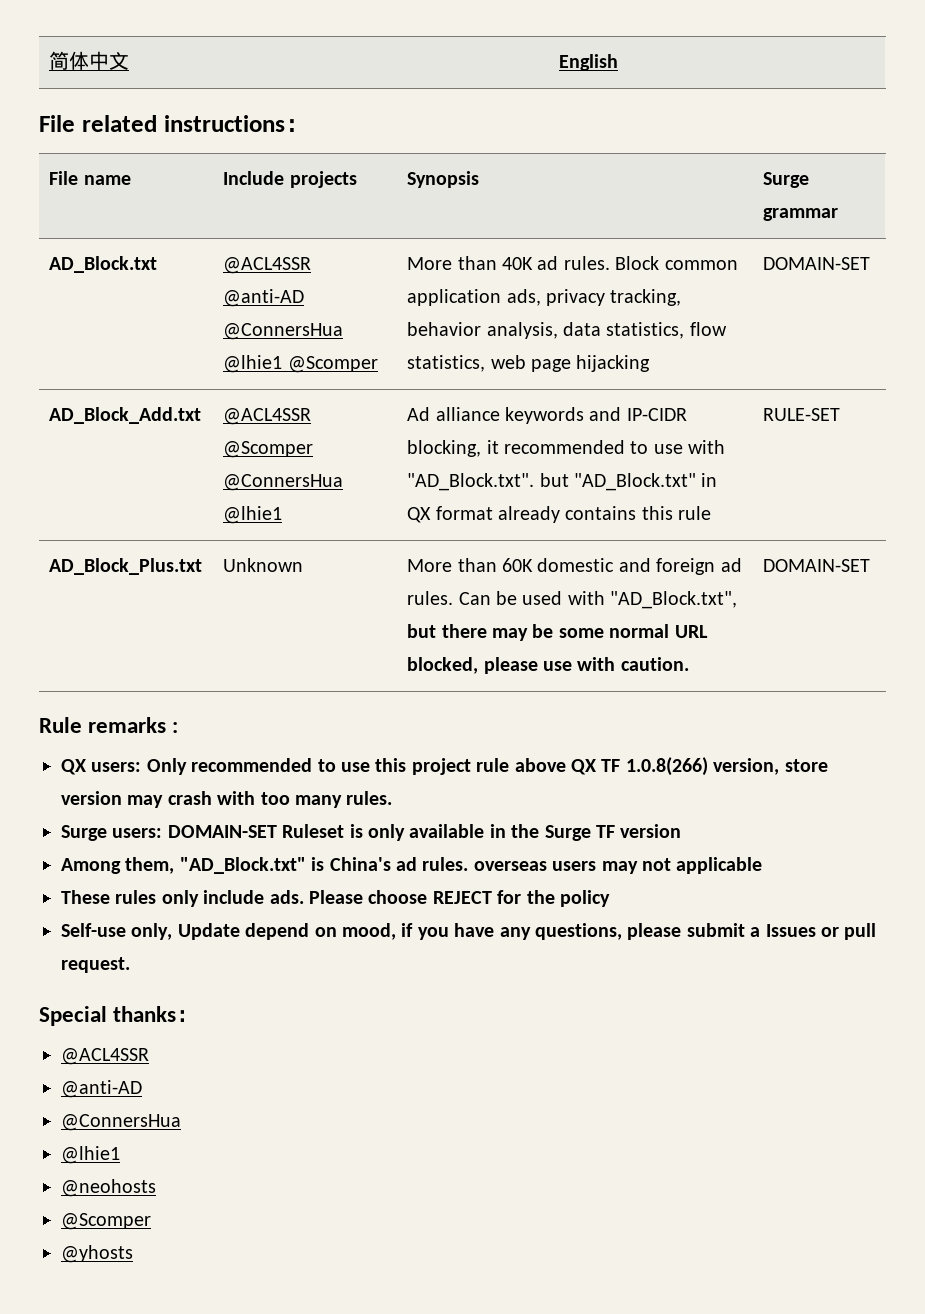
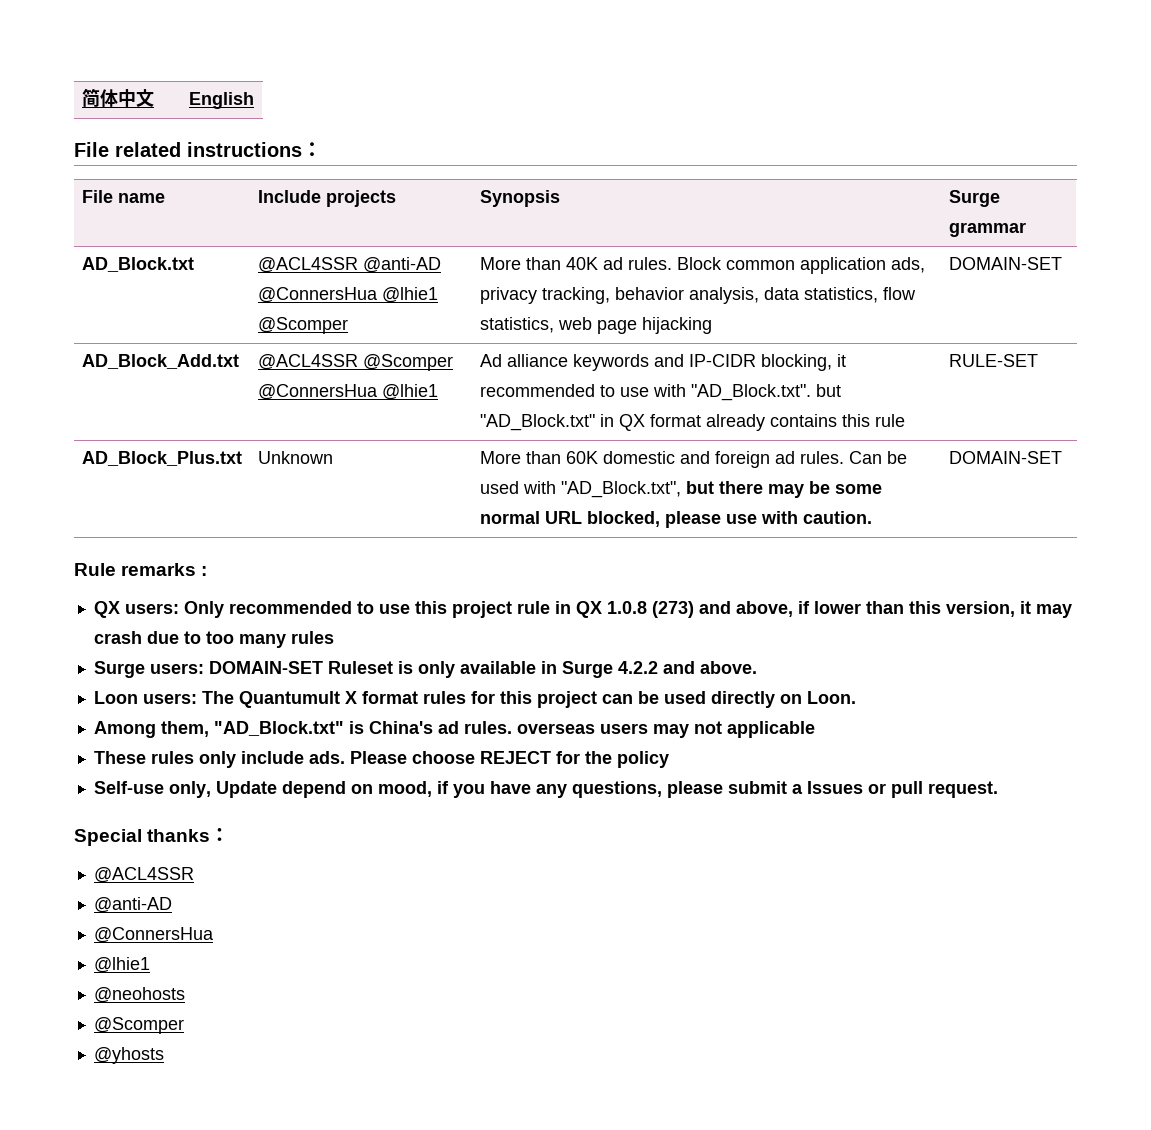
[514,757,828,776] [61,791,256,808] above QX TF 1.0.8(266) version, store version may crash with -> [554,601,1072,618] [93,631,201,644] in QX 1.0.8 (273) and above, if lower than this version, it may crash due to
[346,791,393,805] rules. -> [290,631,334,644] rules
[511,824,682,841] the Surge TF version -> [561,661,757,678] [93,691,856,708] Surge 4.2.2 and above. // Loon users: The Quantumult X format rules for this project can be used directly on Loon.

